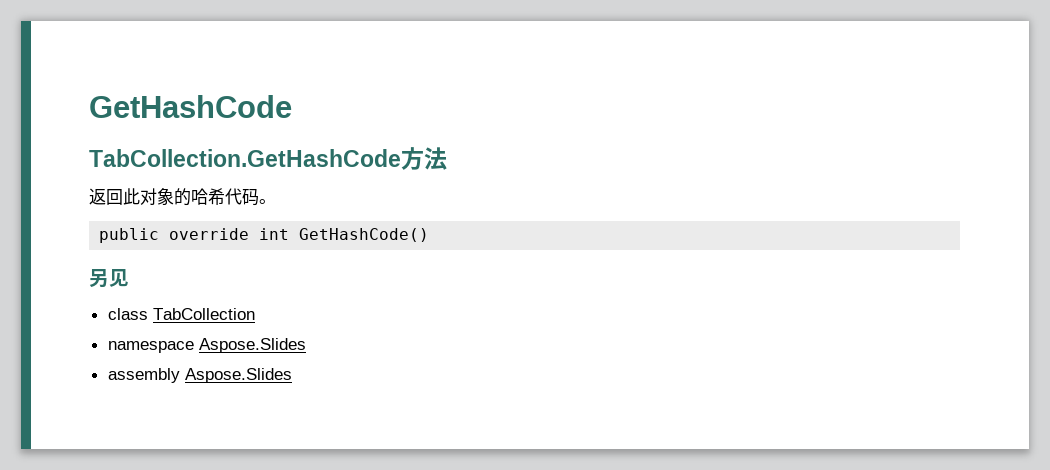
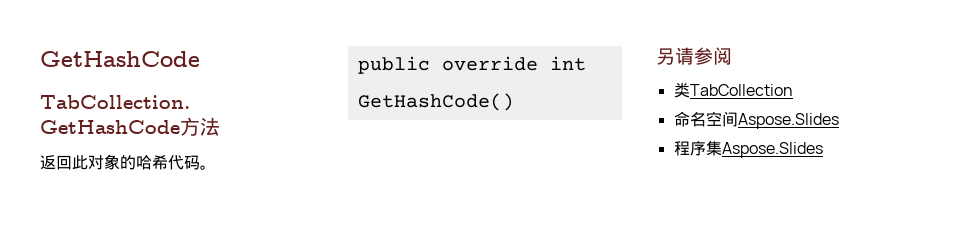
[109,269,129,287] [107,308,148,320] 见 // class -> [675,47,732,65] [673,82,690,98] 请参阅 // 类
[107,341,194,353] namespace -> [673,111,738,127] 命名空间
[107,368,180,383] assembly -> [673,141,722,156] 程序集

